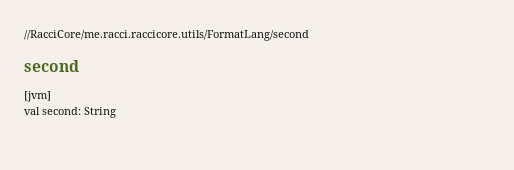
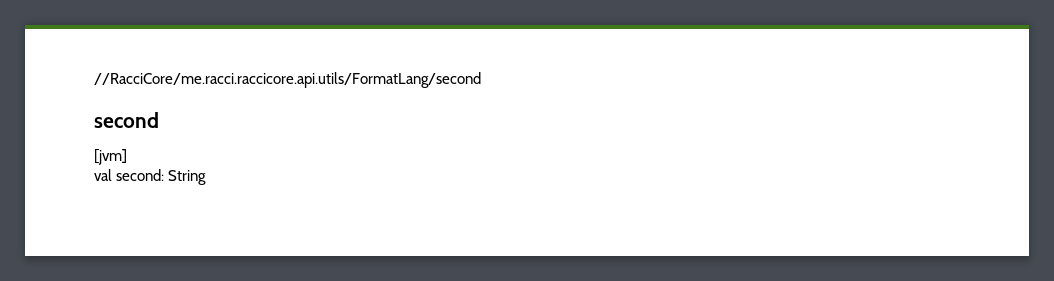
[24,30,309,41] //RacciCore/me.racci.raccicore.utils/FormatLang/second -> [94,72,481,88] //RacciCore/me.racci.raccicore.api.utils/FormatLang/second

